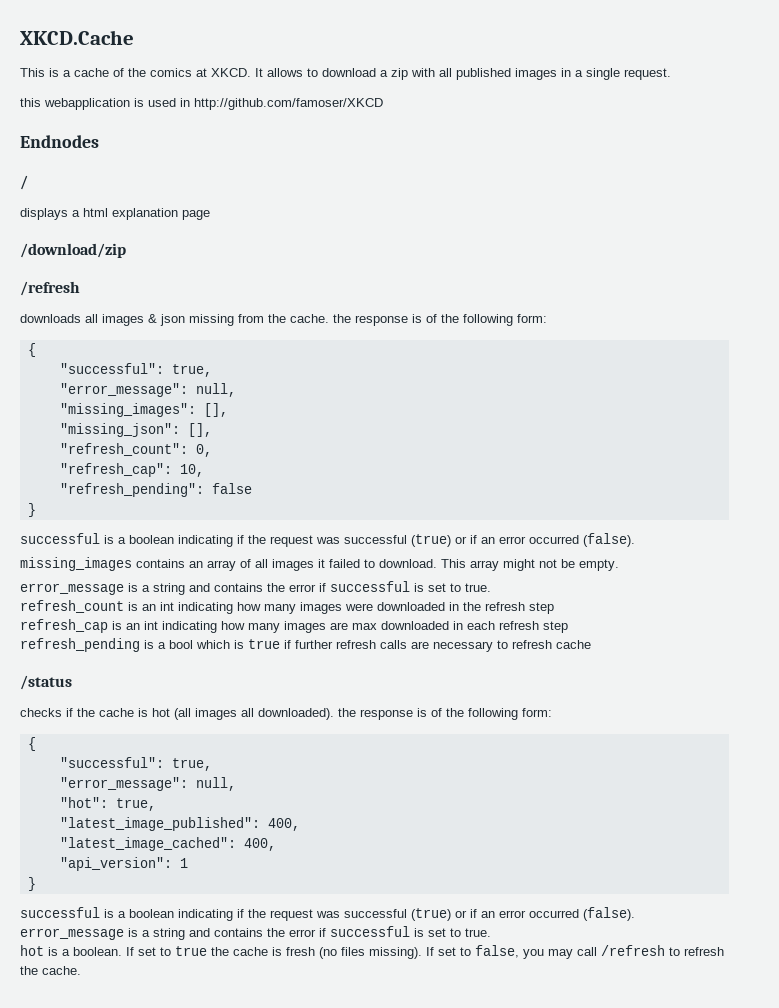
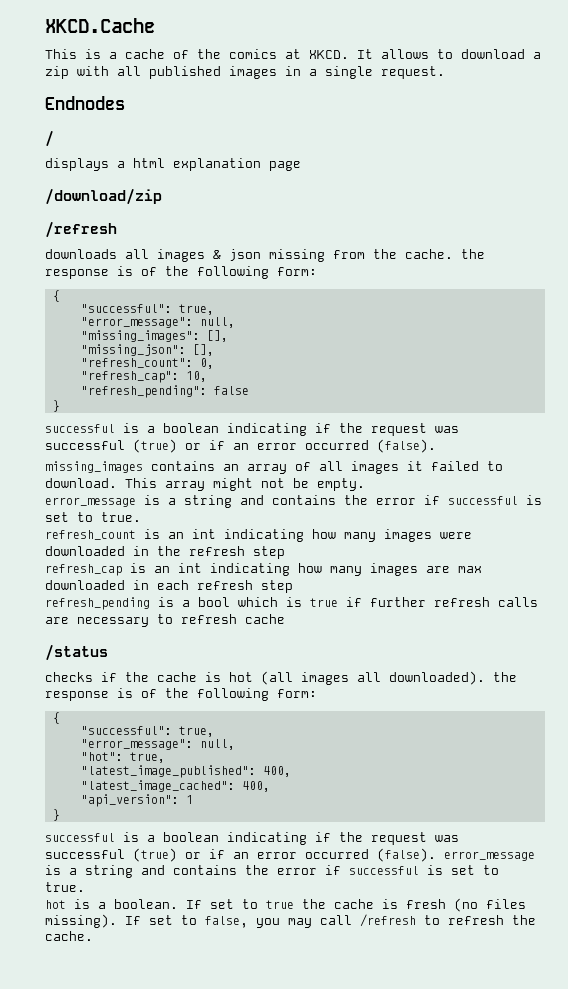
[20,98,383,110] // this webapplication is used in http://github.com/famoser/XKCD -> (445, 72) none

